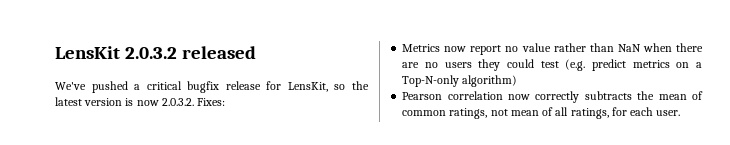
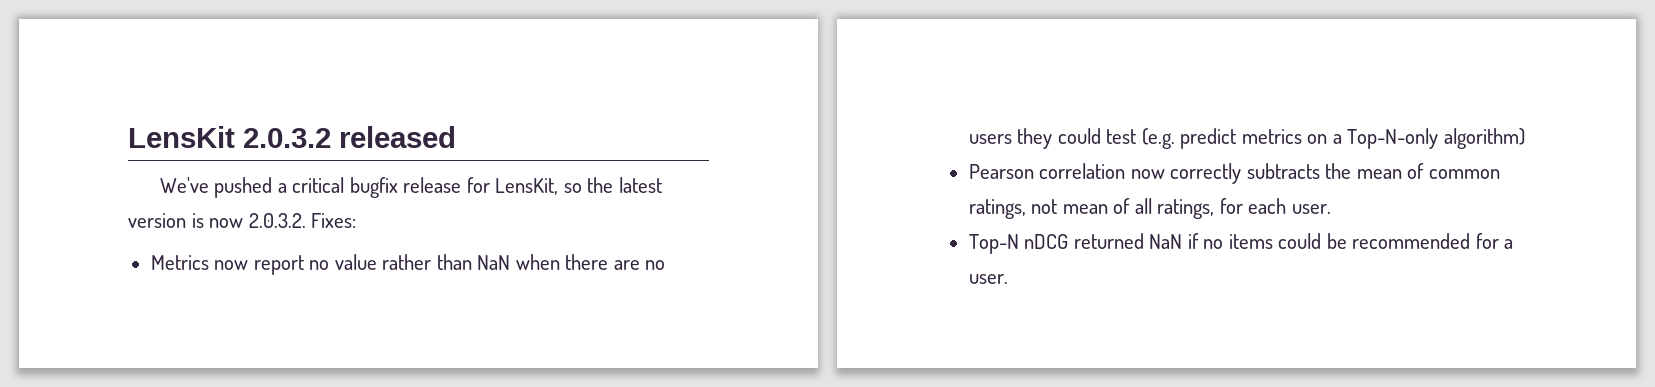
(681, 113) none -> [968,233,1514,254] [968,274,1008,284] // Top-N nDCG returned NaN if no items could be recommended for a user.

